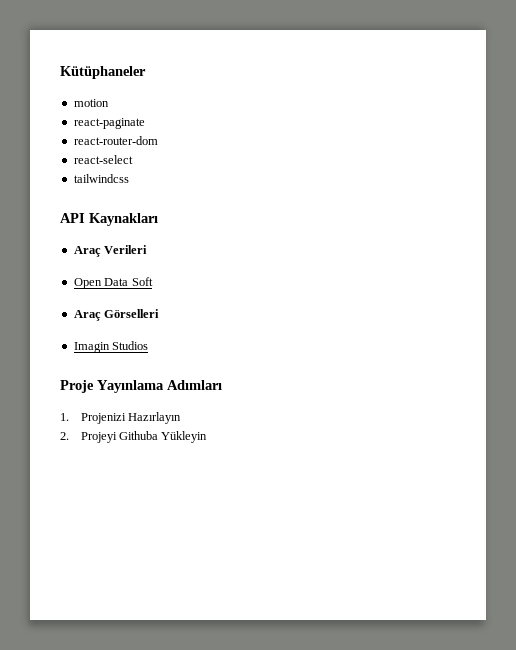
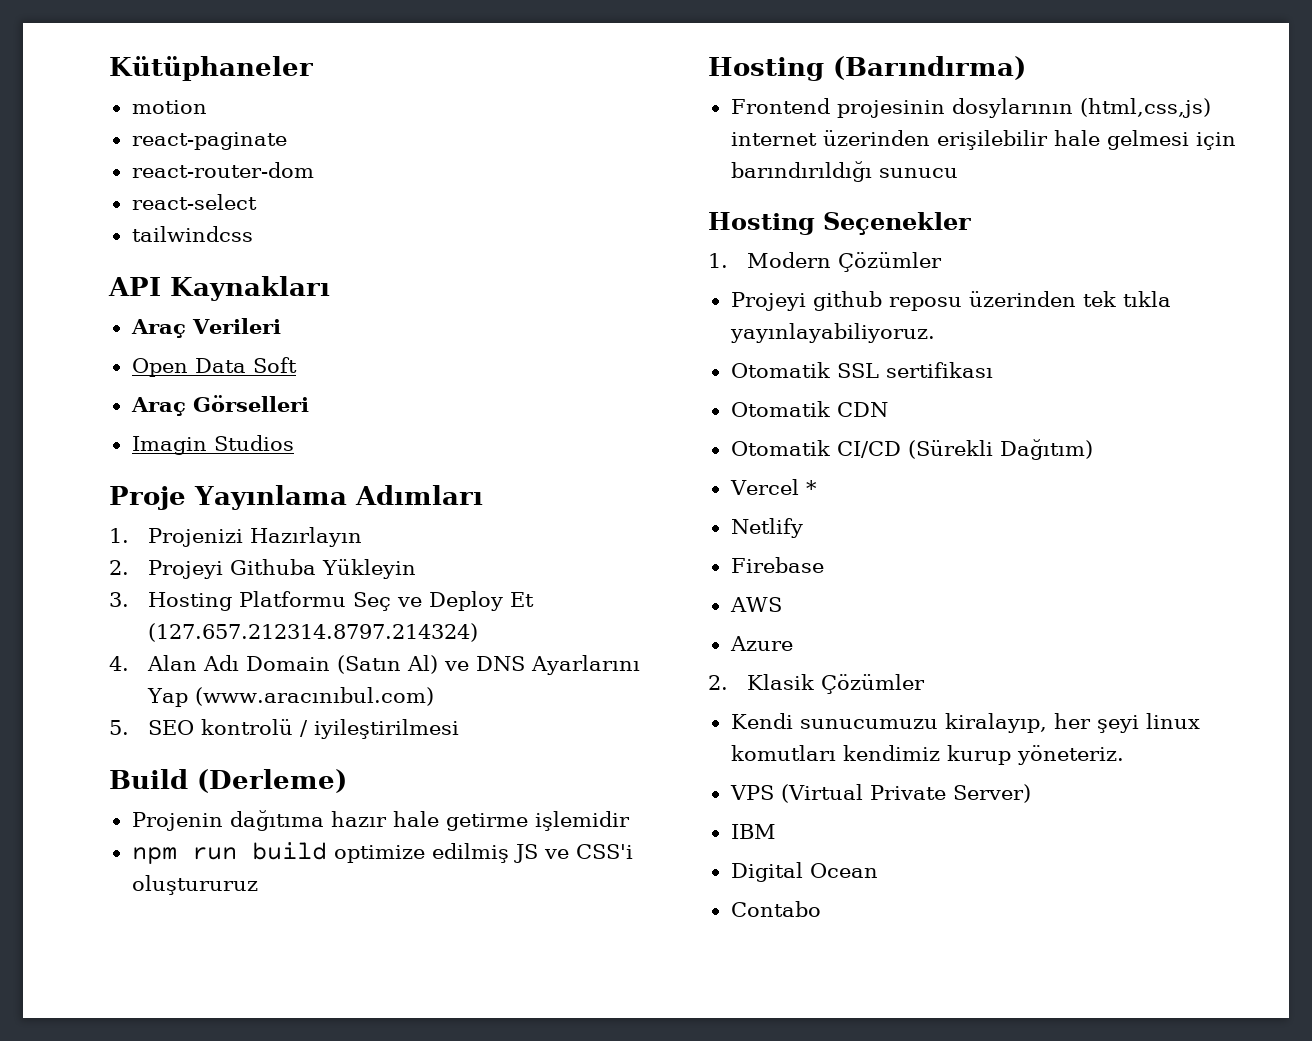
(208, 437) none -> [109,591,535,611] [148,623,479,642] [109,655,641,675] [147,687,435,707] [109,719,460,739] [109,769,347,793] [131,810,630,831] [131,842,633,864] [131,875,258,895] [708,56,1026,81] [730,98,1211,118] [730,130,1236,150] [730,161,958,182] [708,212,971,235] [708,252,943,272] [730,291,1171,311] [729,323,935,343] [730,362,993,378] [730,401,888,417] [730,439,1093,460] [729,479,817,495] [730,518,803,538] [730,557,824,573] [729,597,782,612] [729,636,793,651] [708,674,926,694] [730,713,1200,733] [730,745,1124,765] [729,784,1031,803] [730,824,776,839] [730,862,878,882] [730,901,821,917] // 3. Hosting Platformu Seç ve Deploy Et (127.657.212314.8797.214324) // 4. Alan Adı Domain (Satın Al) ve DNS Ayarlarını Yap (www.aracınıbul.com) // 5. SEO kontrolü / iyileştirilmesi // Build (Derleme) // Projenin dağıtıma hazır hale getirme işlemidir // npm run build optimize edilmiş JS ve CSS'i oluştururuz // Hosting (Barındırma) // Frontend projesinin dosylarının (html,css,js) internet üzerinden erişilebilir hale gelmesi için barındırıldığı sunucu // Hosting Seçenekler // 1. Modern Çözümler // Projeyi github reposu üzerinden tek tıkla yayınlayabiliyoruz. // Otomatik SSL sertifikası // Otomatik CDN // Otomatik CI/CD (Sürekli Dağıtım) // Vercel * // Netlify // Firebase // AWS // Azure // 2. Klasik Çözümler // Kendi sunucumuzu kiralayıp, her şeyi linux komutları kendimiz kurup yöneteriz. // VPS (Virtual Private Server) // IBM // Digital Ocean // Contabo

